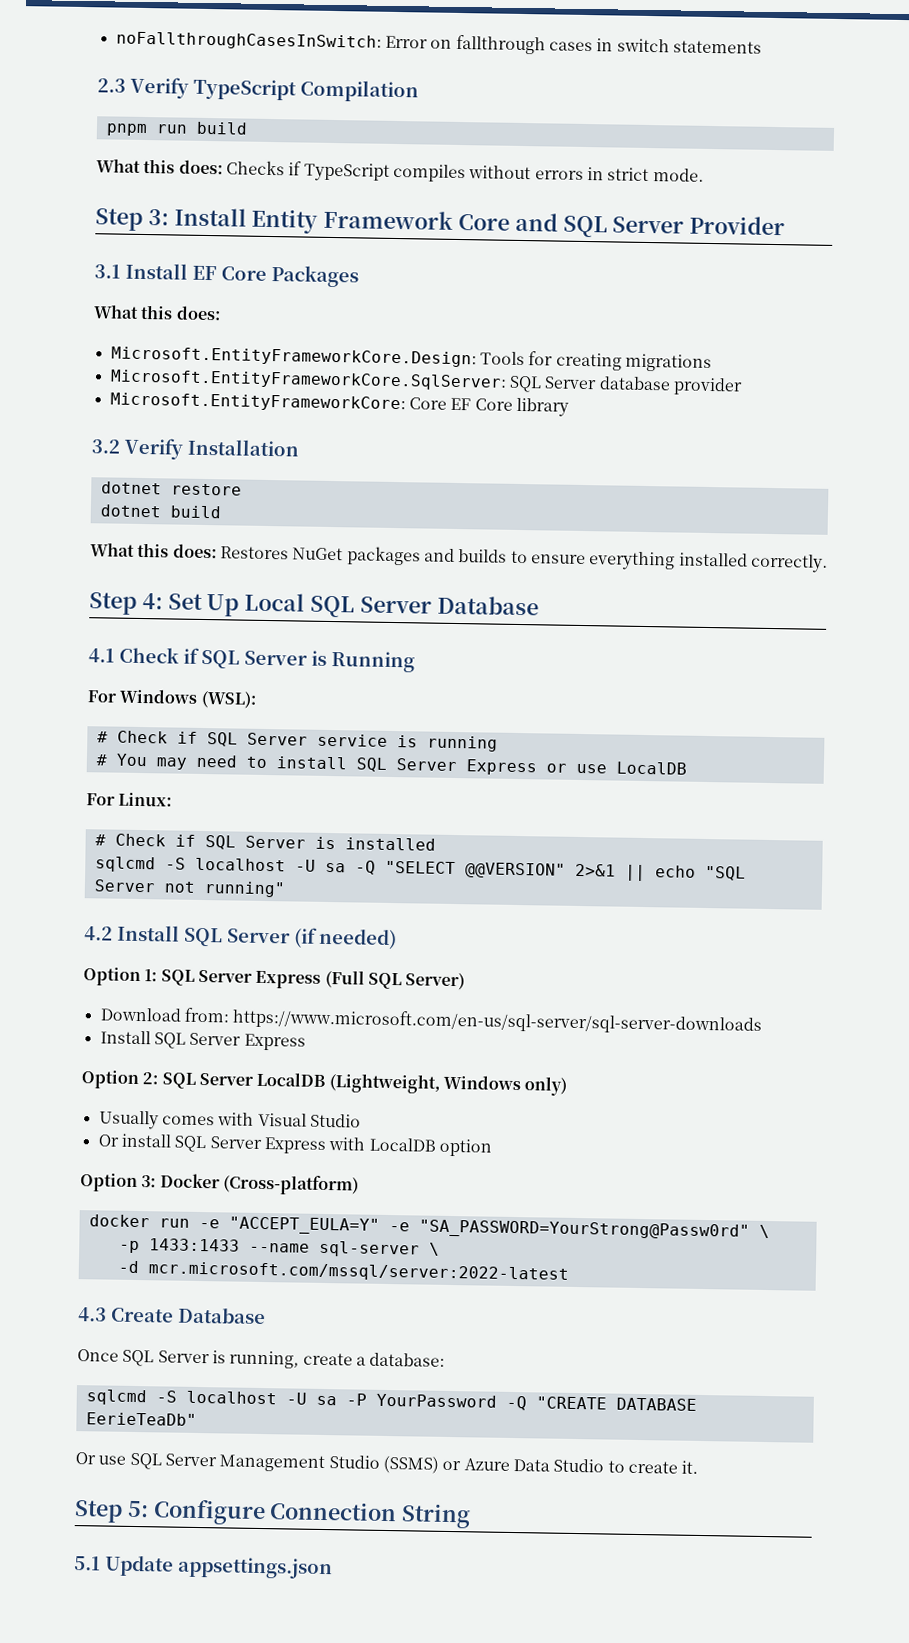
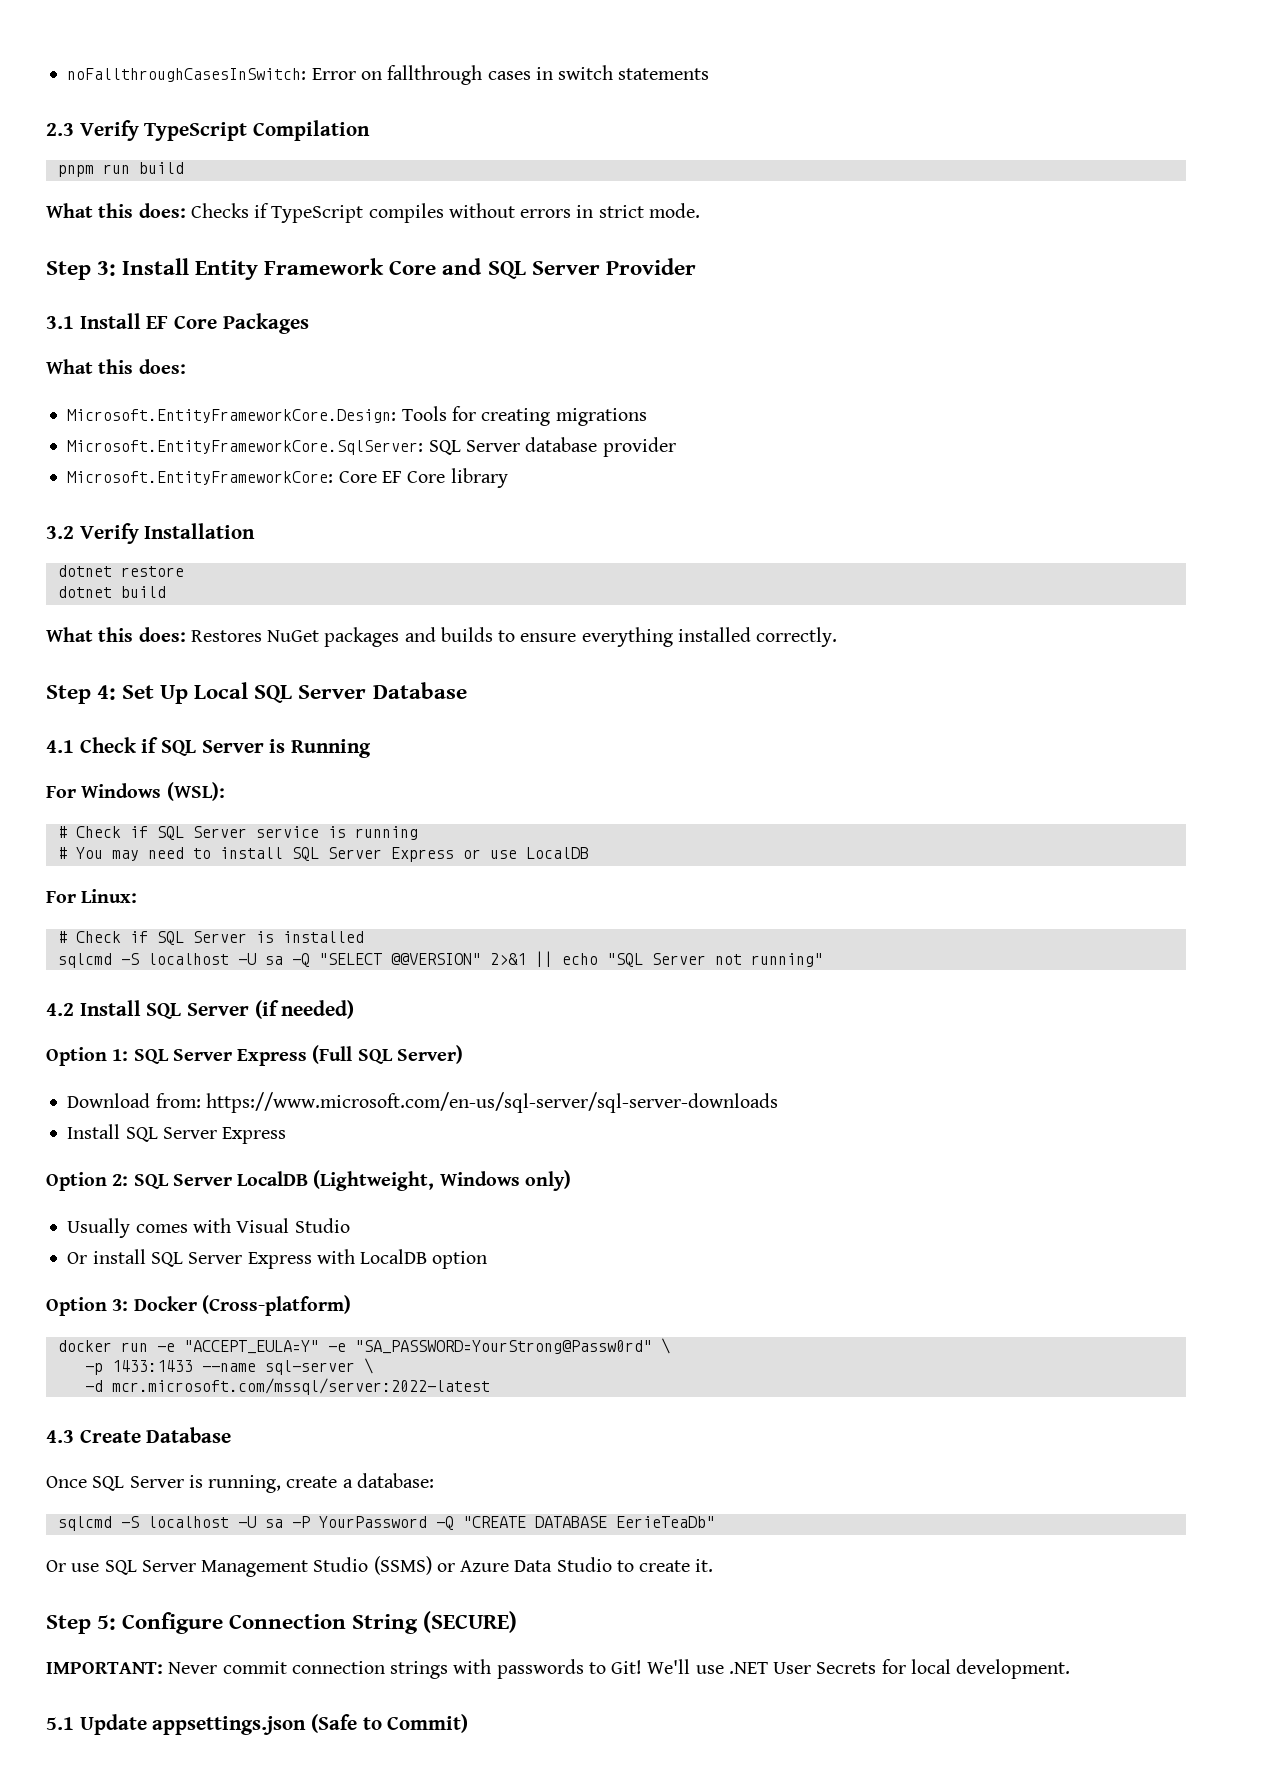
(472, 1516) none -> [423,1611,518,1633] [46,1659,1071,1679] (SECURE) // IMPORTANT: Never commit connection strings with passwords to Git! We'll use .NET User Secrets for local development.
(333, 1568) none -> [311,1714,469,1733] (Safe to Commit)

